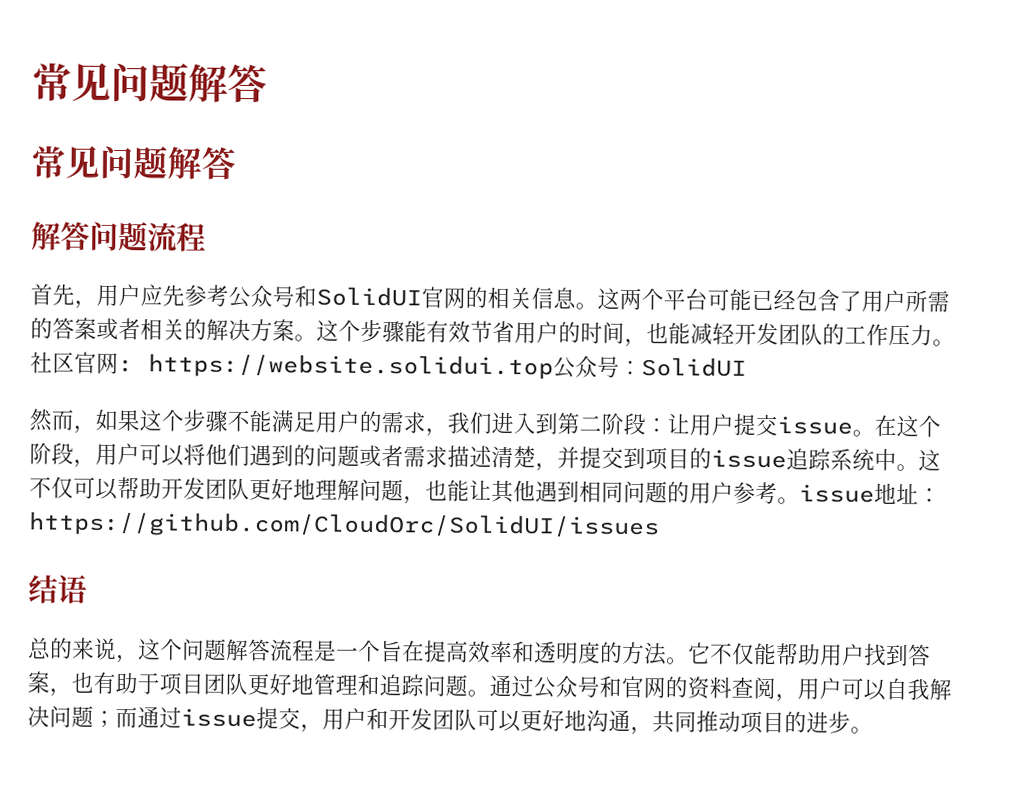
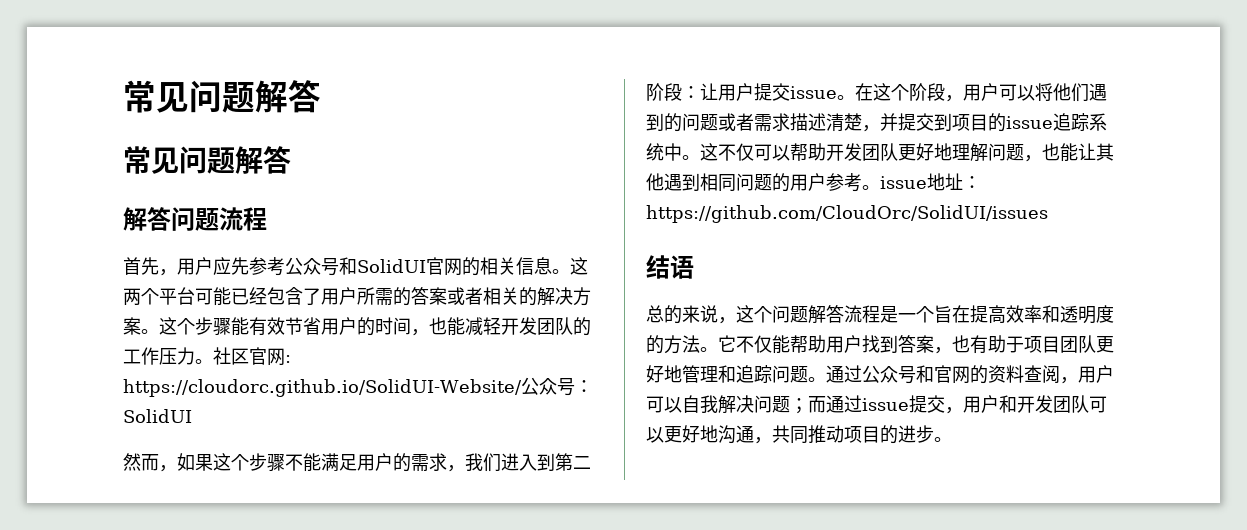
[148,353,554,380] https://website.solidui.top -> [123,379,522,397] https://cloudorc.github.io/SolidUI-Website/

